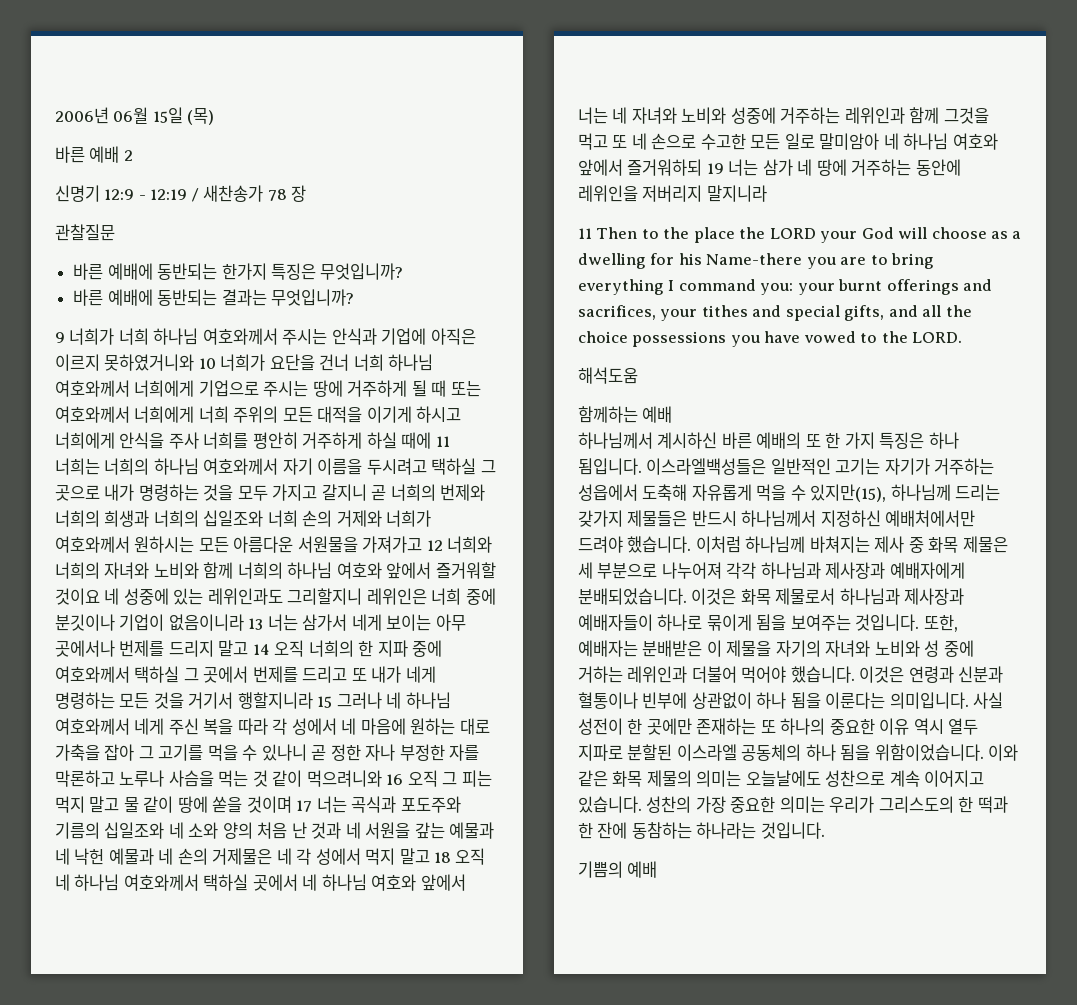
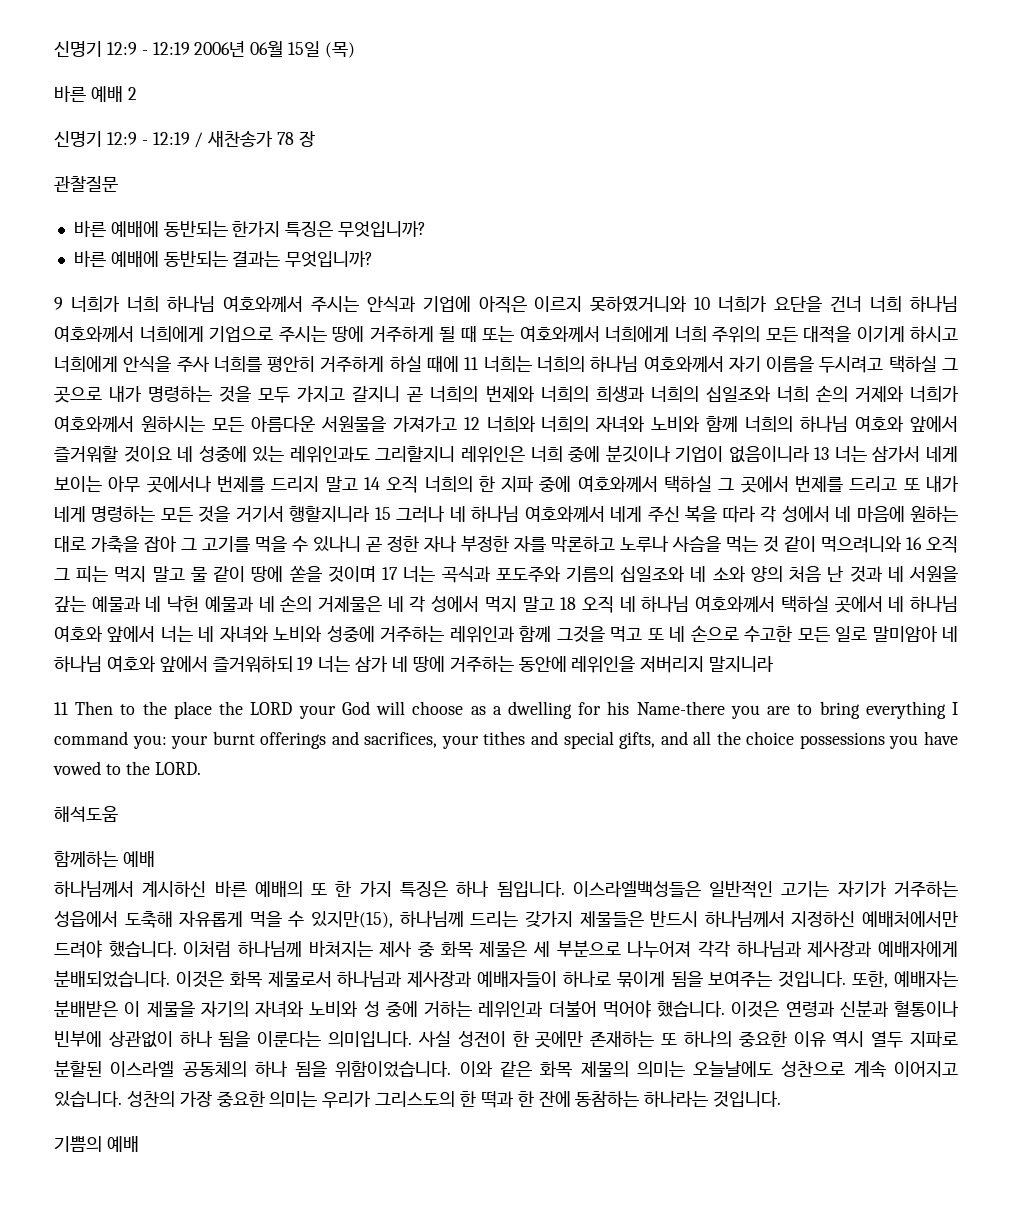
(55, 115) none -> [54,41,190,57] 신명기 12:9 - 12:19

